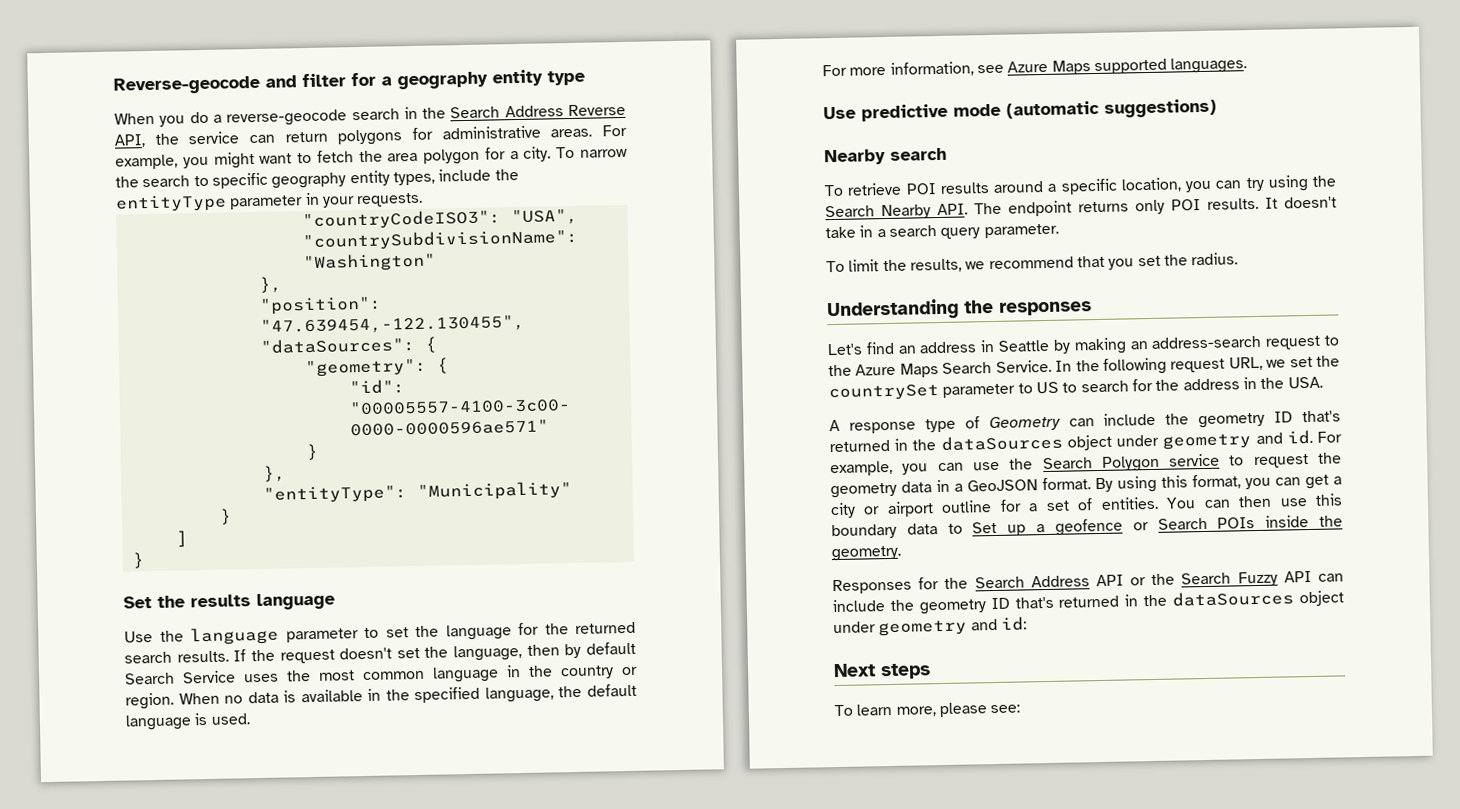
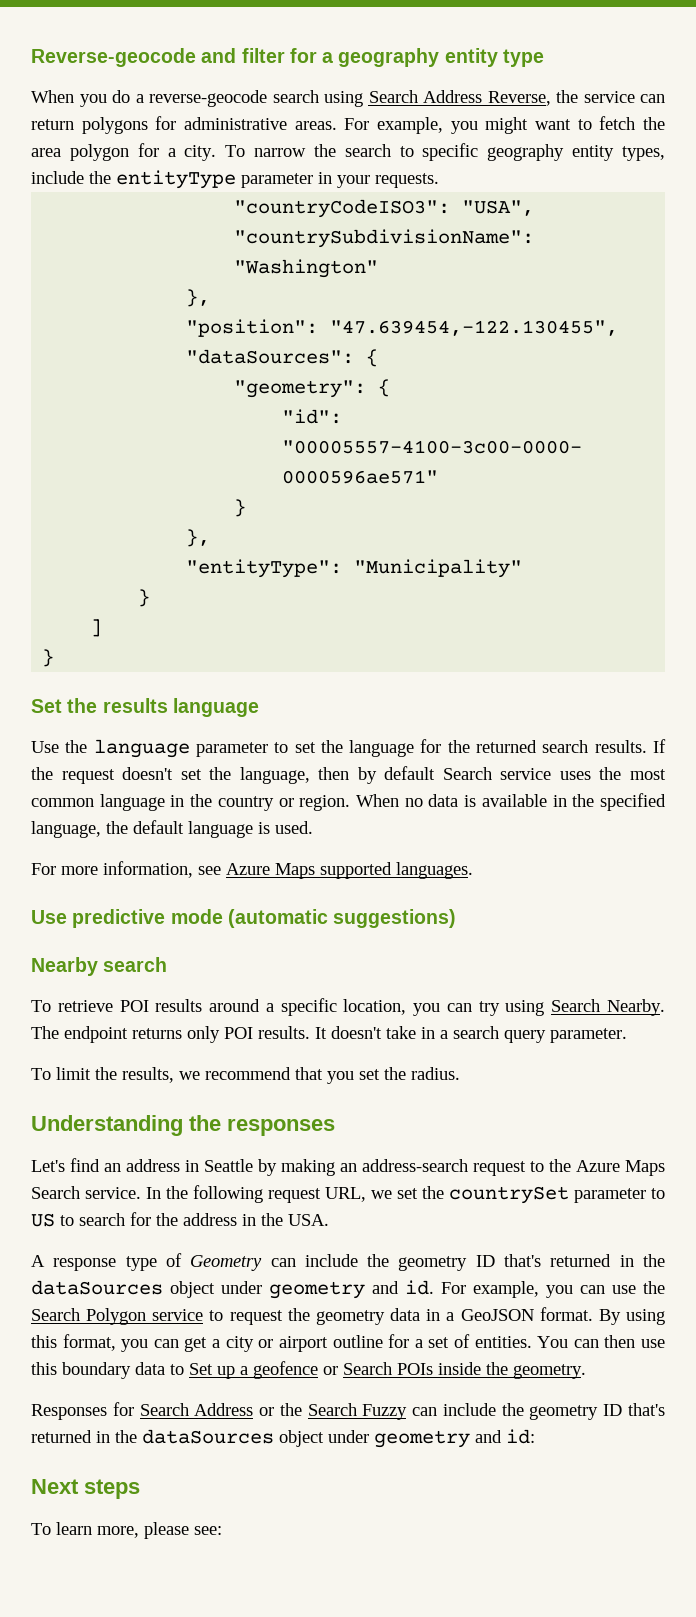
[403,103,626,120] [114,134,145,148] in the Search Address Reverse API, -> [324,90,551,107] using Search Address Reverse,
[182,670,236,684] Service -> [500,768,552,780] service
[1312,175,1336,187] [825,203,968,220] the Search Nearby API. -> [551,999,665,1016] Search Nearby.
[995,359,1052,373] Service. -> [85,1187,141,1199] service.
[944,574,1124,589] the Search Address API -> [139,1403,254,1416] Search Address
[1283,570,1312,583] API -> (408, 1412) none

